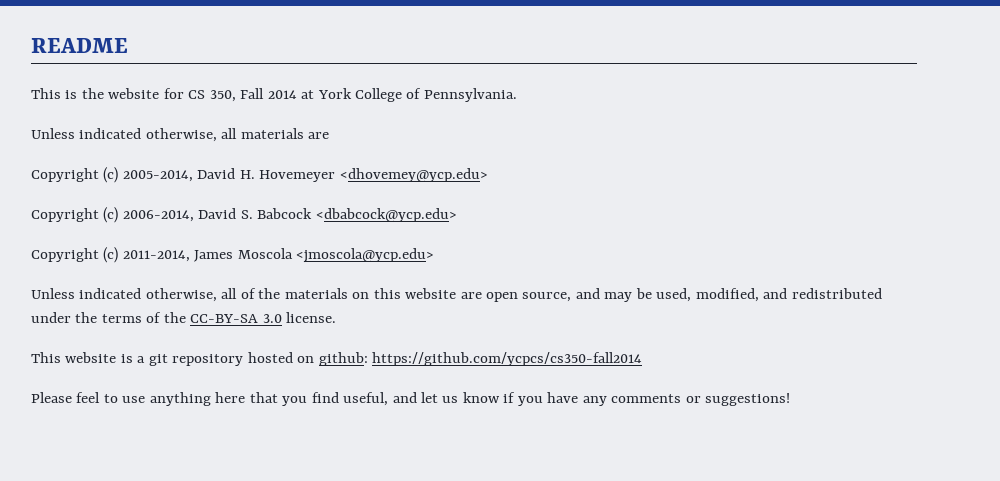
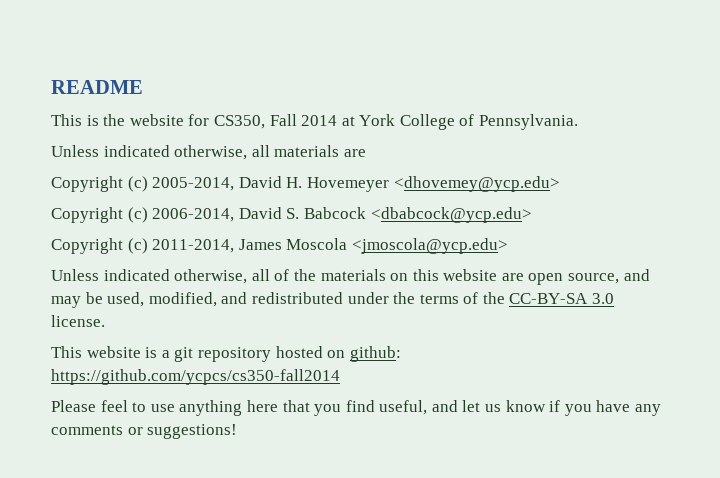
[188,90,236,102] CS 350, -> [213,115,265,129] CS350,

